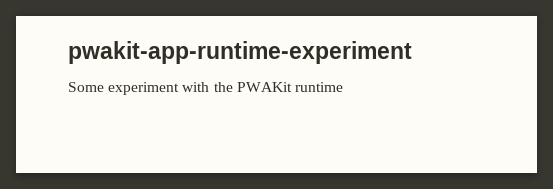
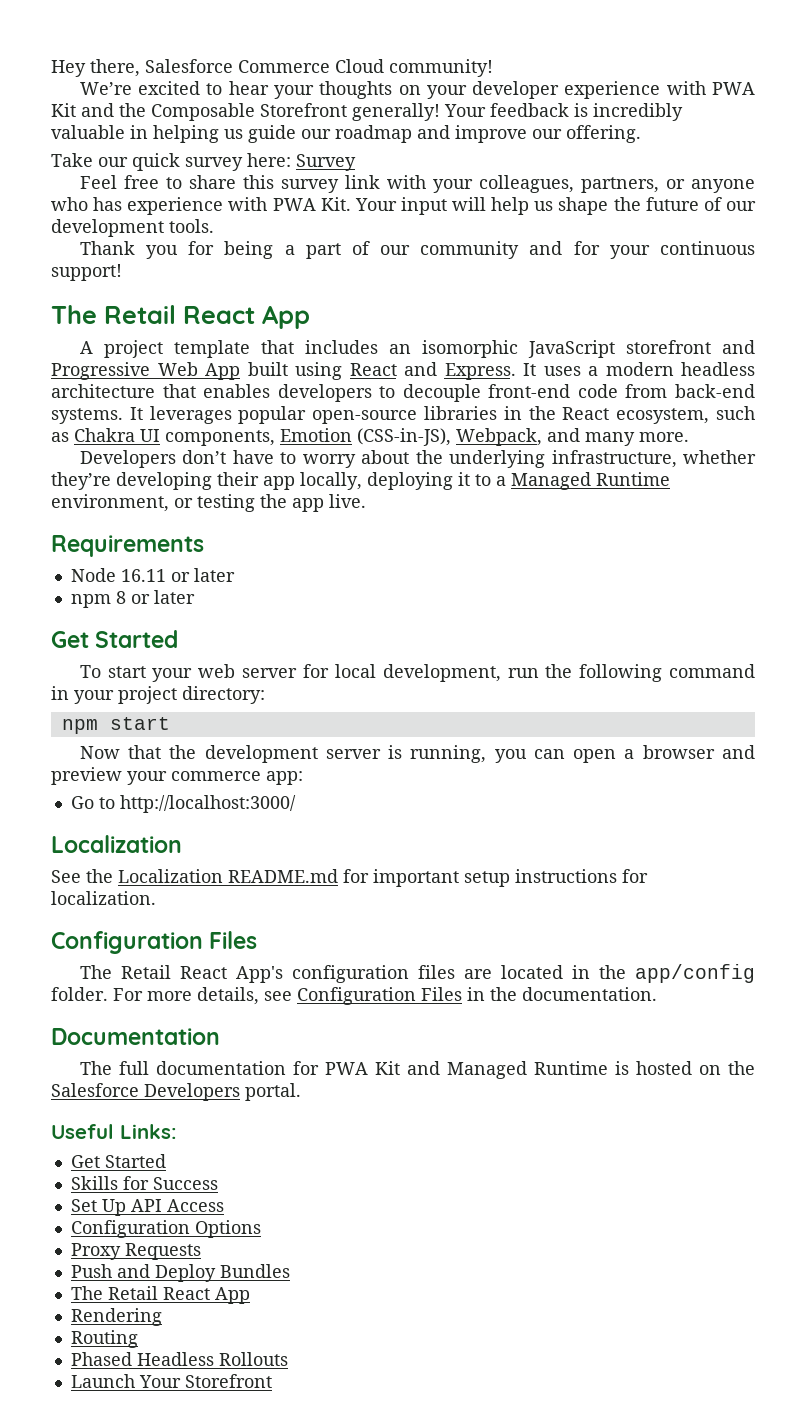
[68,41,412,64] [68,82,343,95] pwakit-app-runtime-experiment // Some experiment with the PWAKit runtime -> [51,59,493,77] [79,81,755,99] [51,103,683,121] [51,125,641,143] [51,153,356,171] [79,175,755,193] [51,197,756,215] [51,219,214,237] [79,241,755,259] [51,264,122,281] [51,305,310,329] [79,340,755,358] [51,362,755,380] [51,384,755,402] [51,406,755,424] [51,428,689,446] [79,450,756,468] [51,472,670,490] [51,494,366,512] [51,535,204,557] [70,568,235,582] [70,590,195,608] [51,630,179,648] [79,664,755,682] [51,686,265,704] [61,717,170,734] [79,745,755,763] [51,767,303,785] [70,795,296,813] [51,835,182,853] [51,869,648,887] [51,891,156,905] [51,931,258,954] [79,964,755,983] [51,987,657,1005] [51,1028,220,1045] [79,1061,755,1079] [51,1083,301,1101] [51,1124,177,1139] [70,1154,166,1168] [70,1176,218,1190] [70,1199,224,1216] [70,1220,261,1238] [70,1243,201,1260] [70,1264,290,1282] [70,1286,250,1304] [70,1308,162,1326] [70,1330,138,1348] [70,1352,288,1366] [70,1374,272,1388] Hey there, Salesforce Commerce Cloud community! // We’re excited to hear your thoughts on your developer experience with PWA Kit and the Composable Storefront generally! Your feedback is incredibly valuable in helping us guide our roadmap and improve our offering. // Take our quick survey here: Survey // Feel free to share this survey link with your colleagues, partners, or anyone who has experience with PWA Kit. Your input will help us shape the future of our development tools. // Thank you for being a part of our community and for your continuous support! // The Retail React App // A project template that includes an isomorphic JavaScript storefront and Progressive Web App built using React and Express. It uses a modern headless architecture that enables developers to decouple front-end code from back-end systems. It leverages popular open-source libraries in the React ecosystem, such as Chakra UI components, Emotion (CSS-in-JS), Webpack, and many more. // Developers don’t have to worry about the underlying infrastructure, whether they’re developing their app locally, deploying it to a Managed Runtime environment, or testing the app live. // Requirements // Node 16.11 or later // npm 8 or later // Get Started // To start your web server for local development, run the following command in your project directory: // npm start // Now that the development server is running, you can open a browser and preview your commerce app: // Go to http://localhost:3000/ // Localization // See the Localization README.md for important setup instructions for localization. // Configuration Files // The Retail React App's configuration files are located in the app/config folder. For more details, see Configuration Files in the documentation. // Documentation // The full documentation for PWA Kit and Managed Runtime is hosted on the Salesforce Developers portal. // Useful Links: // Get Started // Skills for Success // Set Up API Access // Configuration Options // Proxy Requests // Push and Deploy Bundles // The Retail React App // Rendering // Routing // Phased Headless Rollouts // Launch Your Storefront

